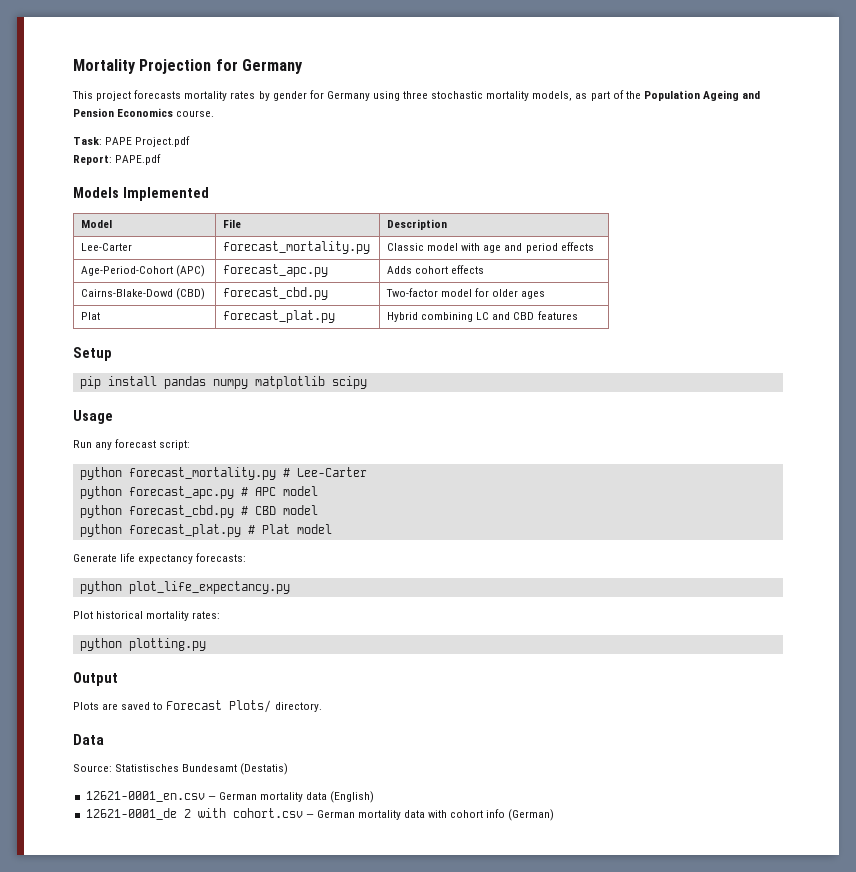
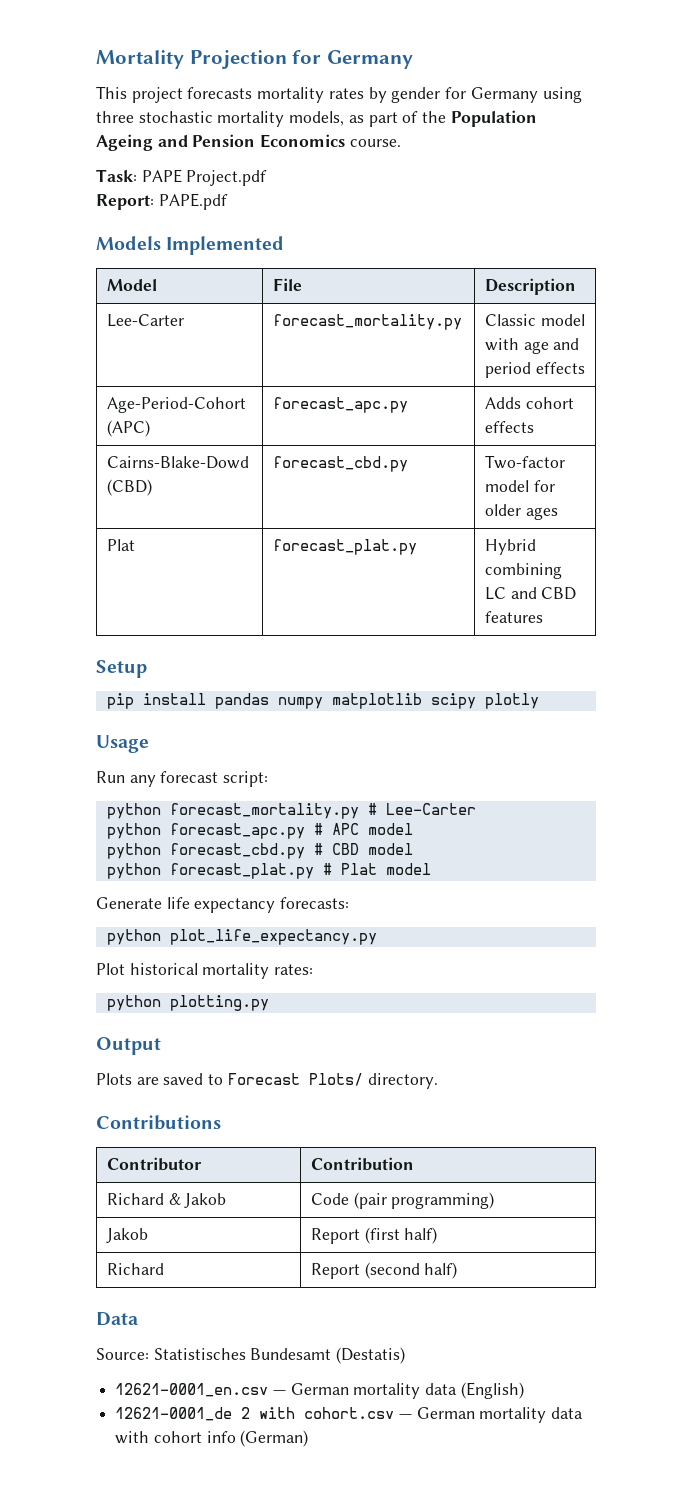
(367, 382) none -> [484,693,539,709] plotly
(322, 707) none -> [96,1115,221,1130] [106,1157,202,1171] [310,1157,414,1171] [106,1193,227,1208] [310,1192,495,1209] [105,1228,148,1243] [310,1227,438,1244] [106,1263,164,1275] [310,1262,458,1279] // Contributions // Contributor | Contribution // Richard & Jakob | Code (pair programming) // Jakob | Report (first half) // Richard | Report (second half)

